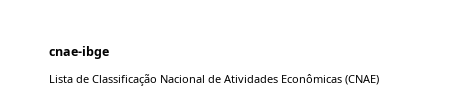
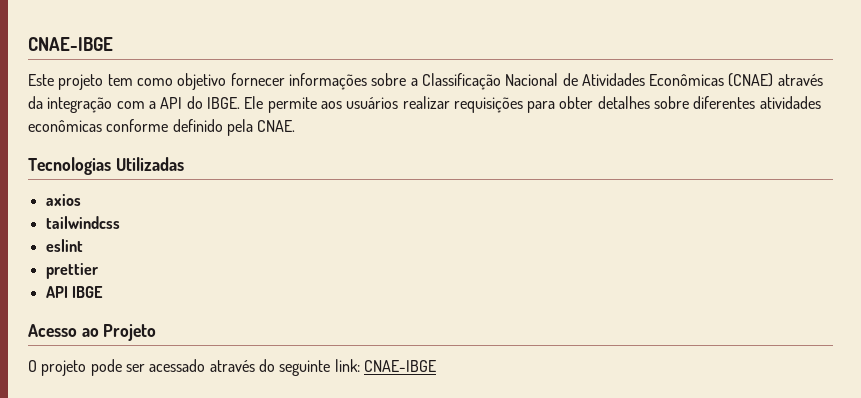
[49,46,109,59] [49,75,89,83] cnae-ibge // Lista de -> [28,37,113,51] [28,73,418,90] CNAE-IBGE // Este projeto tem como objetivo fornecer informações sobre a
(379, 80) none -> [777,74,823,86] [28,96,821,113] [28,119,296,136] [28,157,184,175] [45,194,81,206] [45,216,120,229] [45,239,83,252] [45,263,98,279] [45,286,103,298] [28,324,157,341] [28,359,436,376] através da integração com a API do IBGE. Ele permite aos usuários realizar requisições para obter detalhes sobre diferentes atividades econômicas conforme definido pela CNAE. // Tecnologias Utilizadas // axios // tailwindcss // eslint // prettier // API IBGE // Acesso ao Projeto // O projeto pode ser acessado através do seguinte link: CNAE-IBGE

